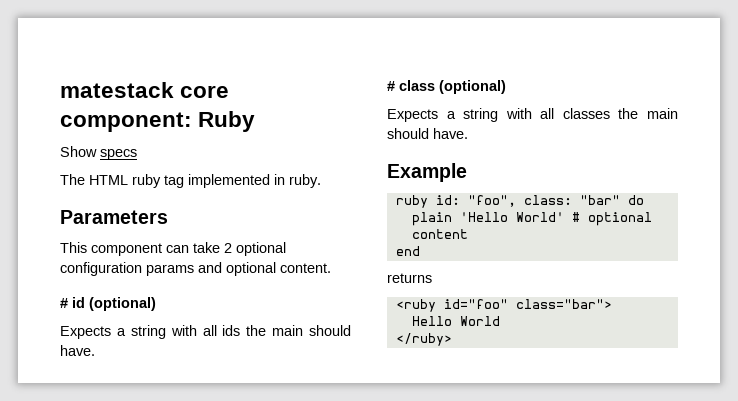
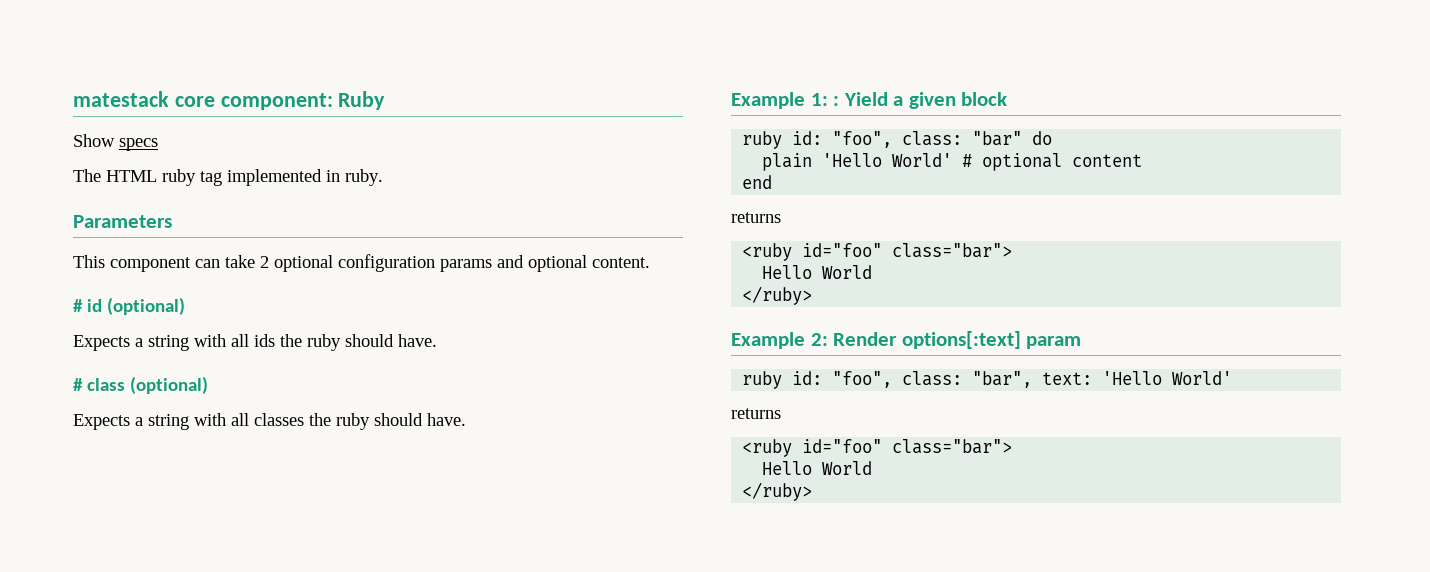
[272,325,304,336] main -> [307,334,341,351] ruby
[647,108,678,119] main -> [336,413,370,430] ruby
(467, 172) none -> [810,92,1008,109] 1: : Yield a given block
(452, 339) none -> [731,331,1082,349] [742,371,1233,389] [731,408,781,419] [742,439,1013,457] [762,461,873,475] [742,482,813,501] // Example 2: Render options[:text] param // ruby id: "foo", class: "bar", text: 'Hello World' // returns // <ruby id="foo" class="bar"> // Hello World // </ruby>

